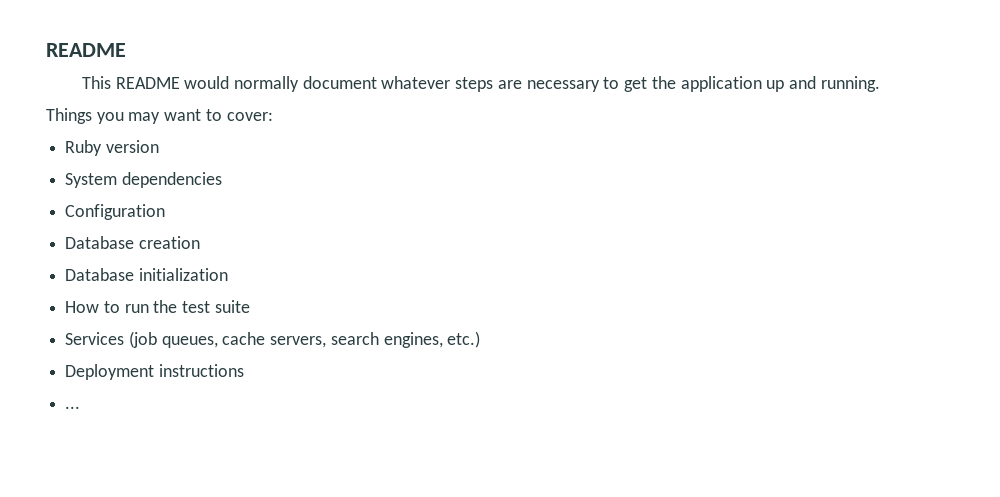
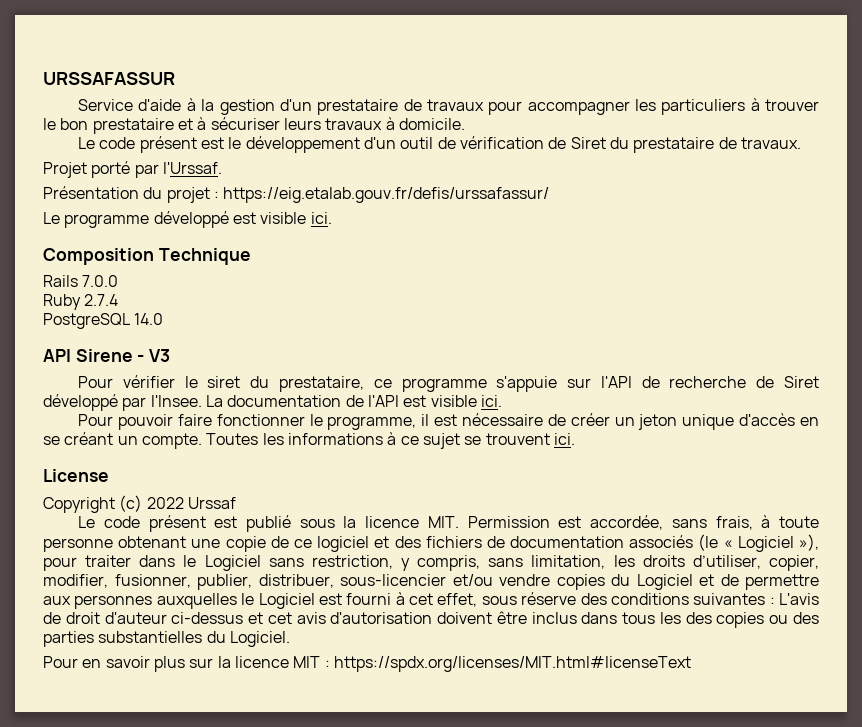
[46,43,126,57] [81,76,880,92] [46,108,273,124] [65,140,159,156] [65,172,222,188] [65,204,166,220] [65,236,200,249] [65,268,228,281] [65,300,250,313] [65,331,481,348] [65,364,244,380] [65,406,81,409] README // This README would normally document whatever steps are necessary to get the application up and running. // Things you may want to cover: // Ruby version // System dependencies // Configuration // Database creation // Database initialization // How to run the test suite // Services (job queues, cache servers, search engines, etc.) // Deployment instructions // ... -> [43,72,175,85] [78,98,820,115] [43,117,465,134] [78,136,801,153] [43,161,222,178] [43,186,550,203] [43,211,332,228] [43,248,251,265] [43,275,119,287] [43,294,119,310] [43,313,164,329] [43,349,171,362] [78,375,819,392] [43,394,502,411] [78,413,820,430] [43,432,575,449] [43,469,109,482] [43,495,236,513] [78,515,820,532] [43,534,819,552] [43,555,819,571] [43,574,819,590] [43,592,819,609] [43,611,819,628] [43,631,290,647] [43,656,691,672] URSSAFASSUR // Service d'aide à la gestion d'un prestataire de travaux pour accompagner les particuliers à trouver le bon prestataire et à sécuriser leurs travaux à domicile. // Le code présent est le développement d'un outil de vérification de Siret du prestataire de travaux. // Projet porté par l'Urssaf. // Présentation du projet : https://eig.etalab.gouv.fr/defis/urssafassur/ // Le programme développé est visible ici. // Composition Technique // Rails 7.0.0 // Ruby 2.7.4 // PostgreSQL 14.0 // API Sirene - V3 // Pour vérifier le siret du prestataire, ce programme s'appuie sur l'API de recherche de Siret développé par l'Insee. La documentation de l'API est visible ici. // Pour pouvoir faire fonctionner le programme, il est nécessaire de créer un jeton unique d'accès en se créant un compte. Toutes les informations à ce sujet se trouvent ici. // License // Copyright (c) 2022 Urssaf // Le code présent est publié sous la licence MIT. Permission est accordée, sans frais, à toute personne obtenant une copie de ce logiciel et des fichiers de documentation associés (le « Logiciel »), pour traiter dans le Logiciel sans restriction, y compris, sans limitation, les droits d’utiliser, copier, modifier, fusionner, publier, distribuer, sous-licencier et/ou vendre copies du Logiciel et de permettre aux personnes auxquelles le Logiciel est fourni à cet effet, sous réserve des conditions suivantes : L'avis de droit d'auteur ci-dessus et cet avis d'autorisation doivent être inclus dans tous les des copies ou des parties substantielles du Logiciel. // Pour en savoir plus sur la licence MIT : https://spdx.org/licenses/MIT.html#licenseText

